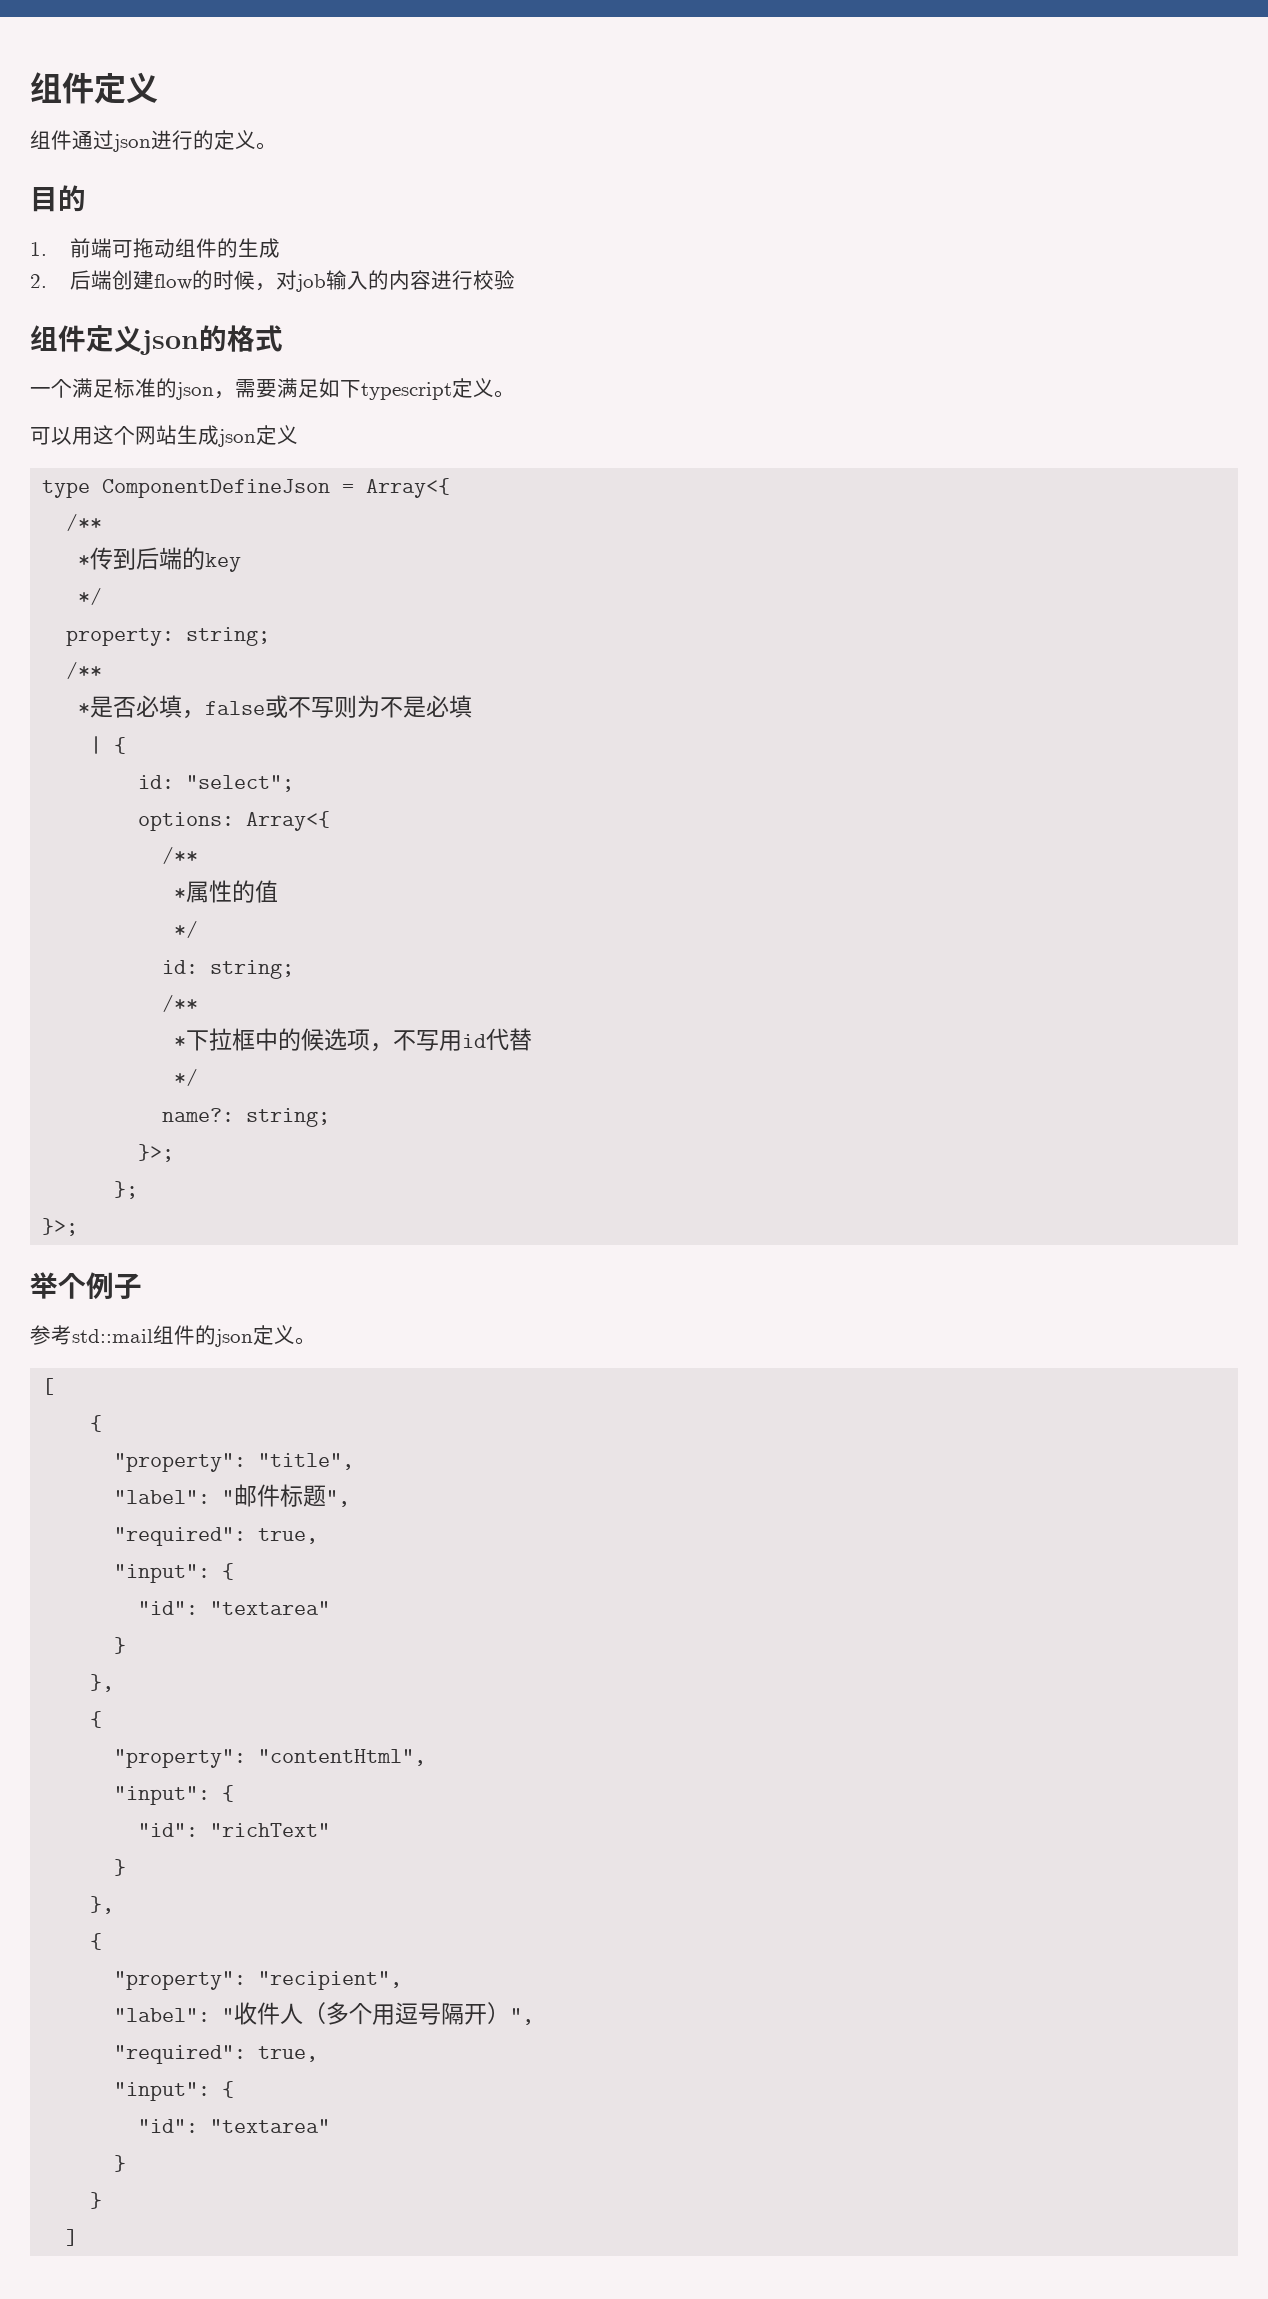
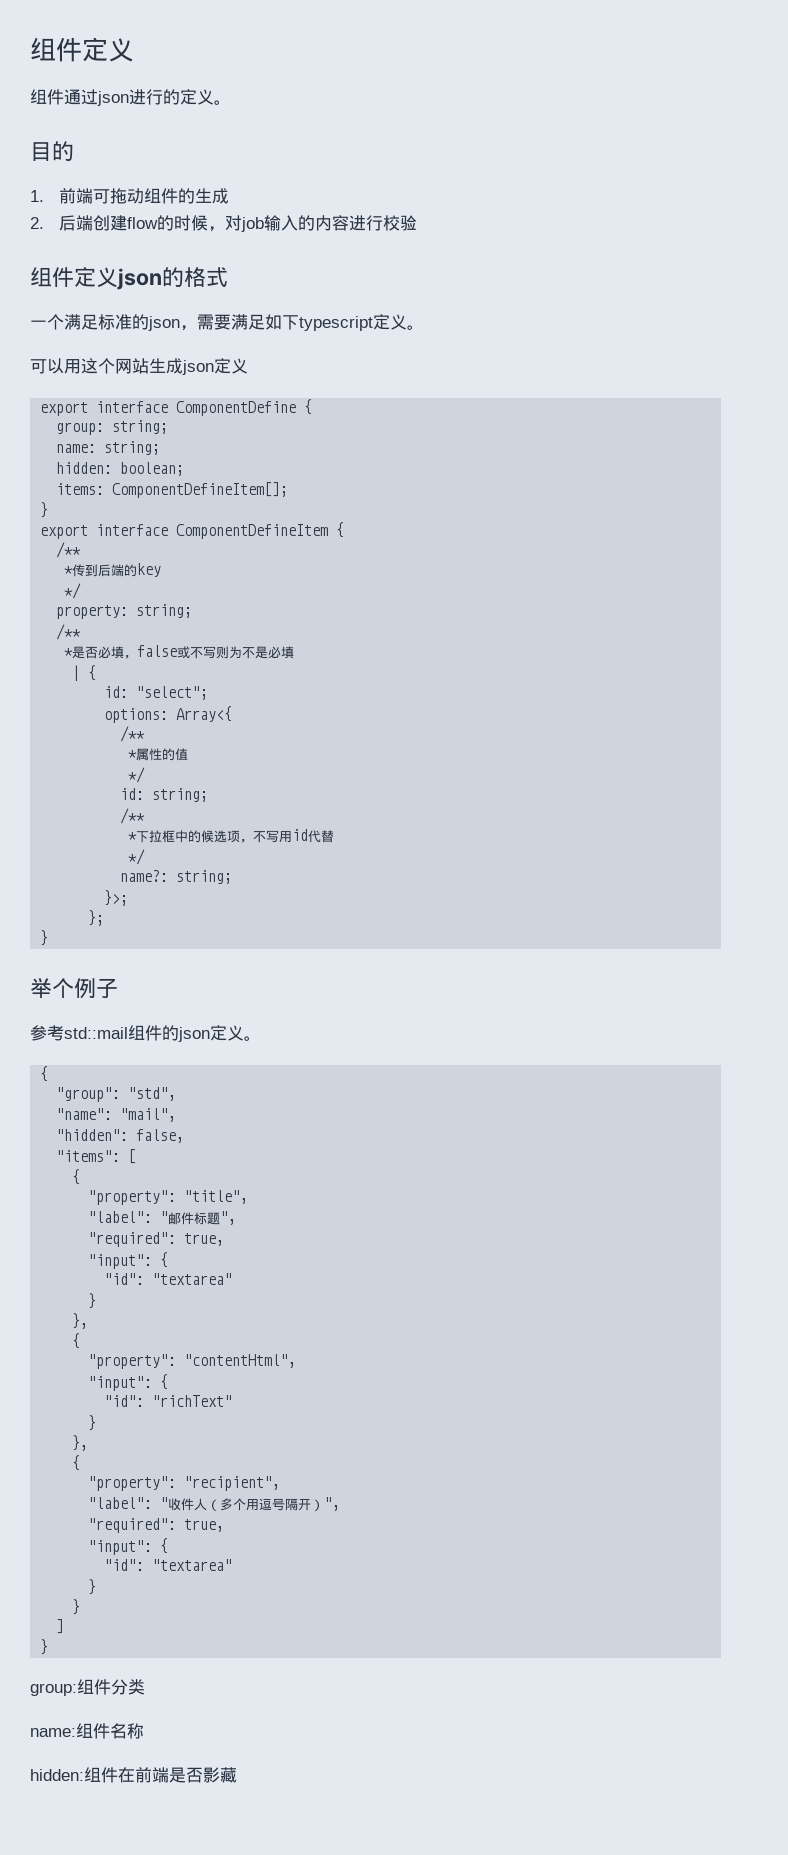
[42,478,451,498] type ComponentDefineJson = Array<{ -> [40,399,313,416] [56,420,169,435] [56,441,161,455] [56,462,185,476] [56,482,289,498] [40,502,49,518] [40,522,345,539] export interface ComponentDefine { // group: string; // name: string; // hidden: boolean; // items: ComponentDefineItem[]; // } // export interface ComponentDefineItem {
[42,1218,79,1236] }>; -> [40,930,49,946] }
(316, 1341) none -> [40,1066,49,1082] [56,1087,177,1102] [56,1108,177,1122] [56,1129,185,1143] [56,1150,121,1162] { // "group": "std", // "name": "mail", // "hidden": false, // "items":
(79, 2237) none -> [40,1639,49,1655] [30,1679,145,1696] [30,1723,144,1739] [30,1767,237,1783] // } // group:组件分类 // name:组件名称 // hidden:组件在前端是否影藏

